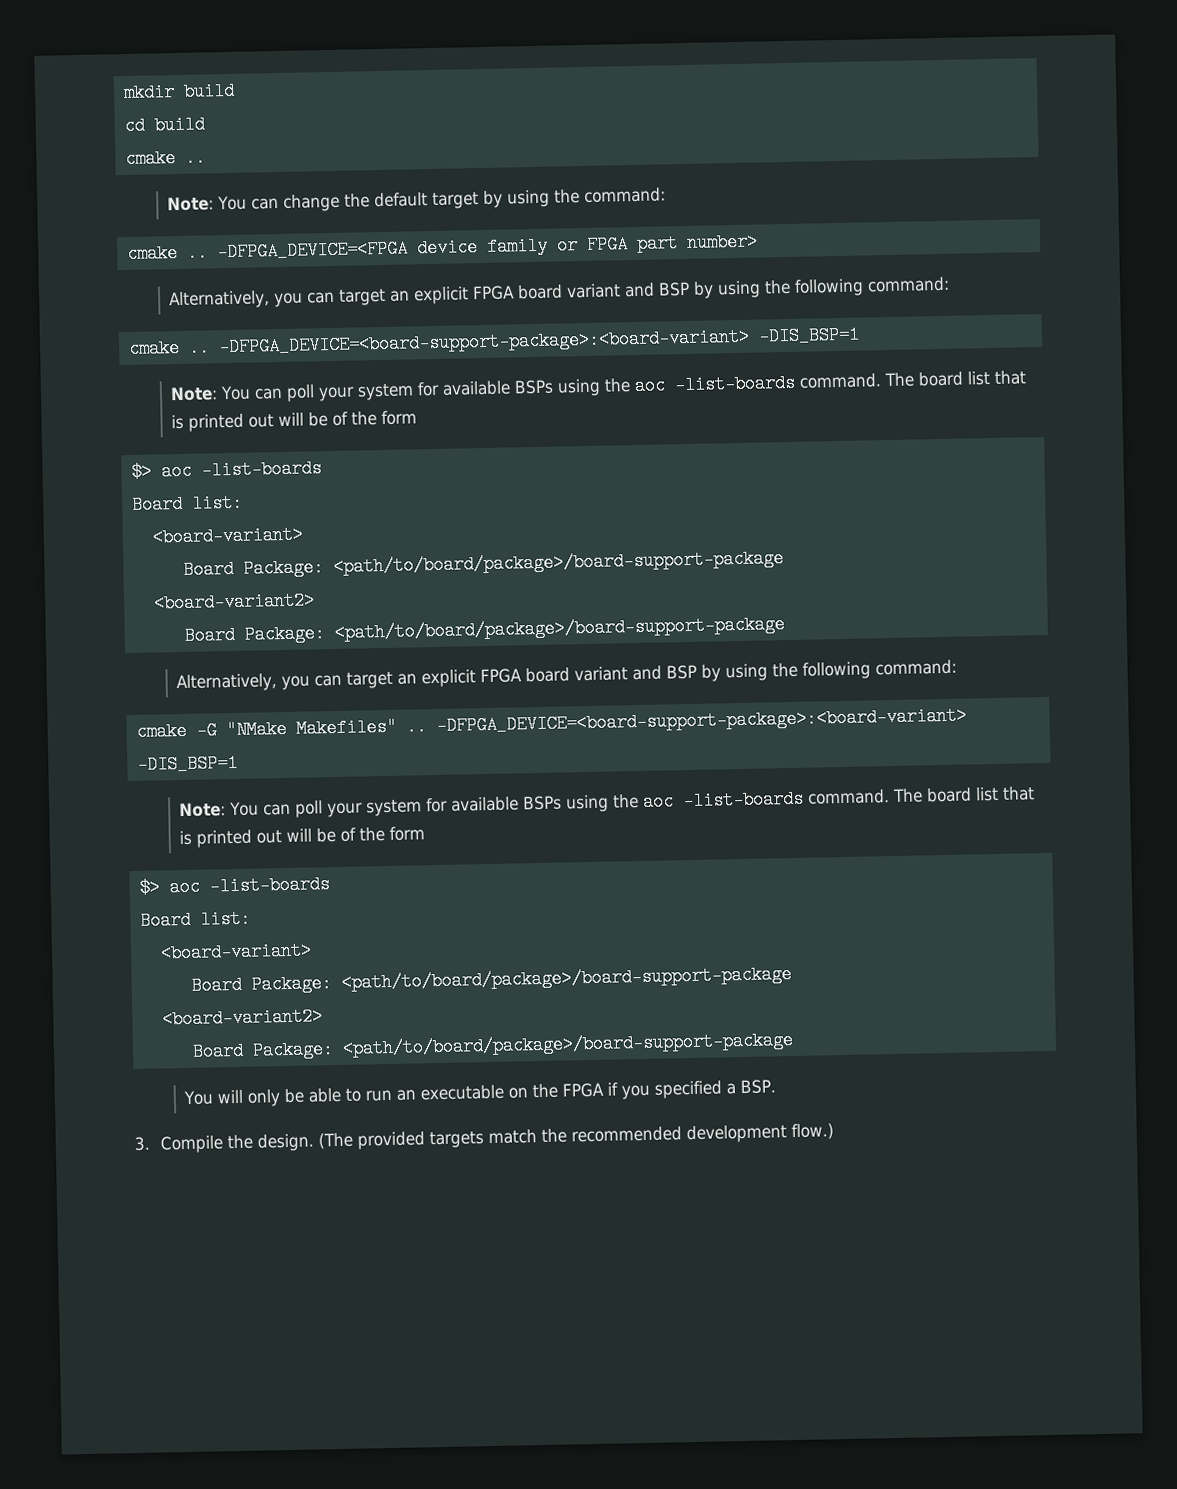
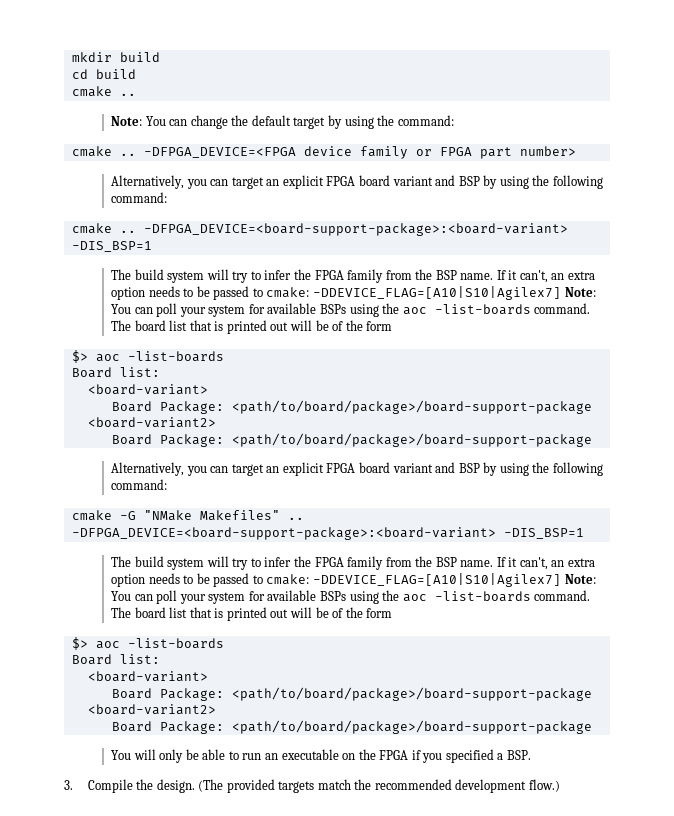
(860, 335) none -> [111,269,595,283] [111,286,561,300] The build system will try to infer the FPGA family from the BSP name. If it can't, an extra option needs to be passed to cmake: -DDEVICE_FLAG=[A10|S10|Agilex7]
(238, 763) none -> [111,556,595,570] [111,573,561,587] The build system will try to infer the FPGA family from the BSP name. If it can't, an extra option needs to be passed to cmake: -DDEVICE_FLAG=[A10|S10|Agilex7]

